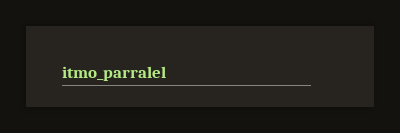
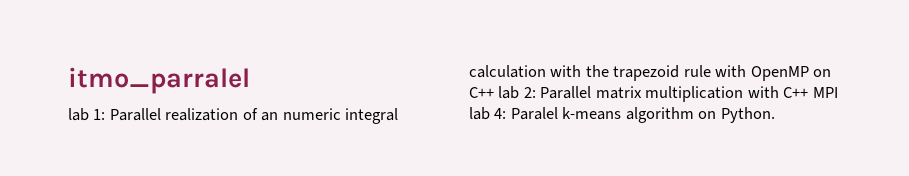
(166, 73) none -> [68,108,399,124] [469,65,832,81] [469,86,838,102] [469,107,775,123] // lab 1: Parallel realization of an numeric integral calculation with the trapezoid rule with OpenMP on C++ lab 2: Parallel matrix multiplication with C++ MPI lab 4: Paralel k-means algorithm on Python.

